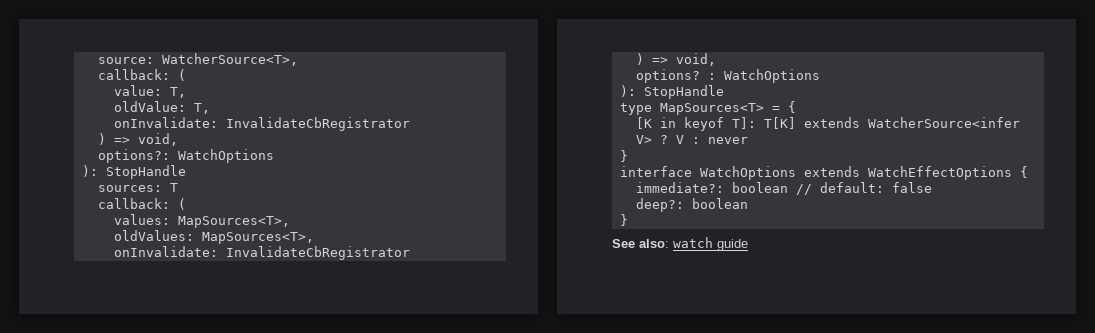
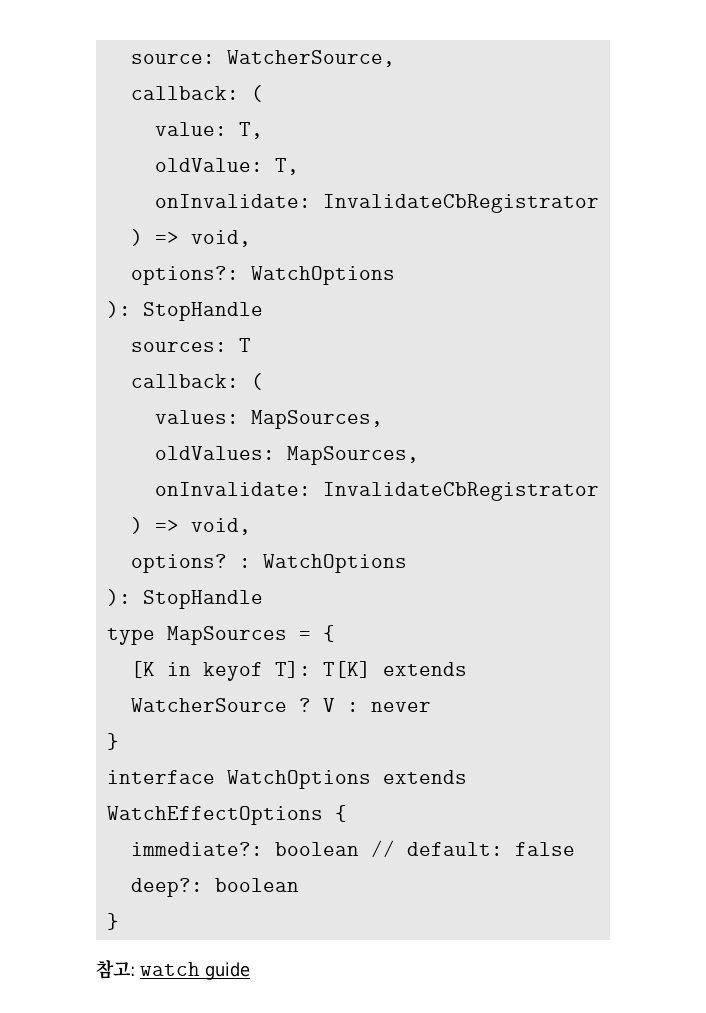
[161,53,298,66] WatcherSource<T>, -> [226,50,395,67] WatcherSource,
[177,216,290,228] MapSources<T>, -> [250,410,383,429] MapSources,
[201,232,314,244] MapSources<T>, -> [286,446,419,465] MapSources,
[659,103,764,115] MapSources<T> -> [166,626,287,645] MapSources
[867,117,1020,128] [635,135,652,144] WatcherSource<infer V> -> [130,698,287,713] WatcherSource
[612,239,669,248] See also: -> [96,960,135,979] 참고:

